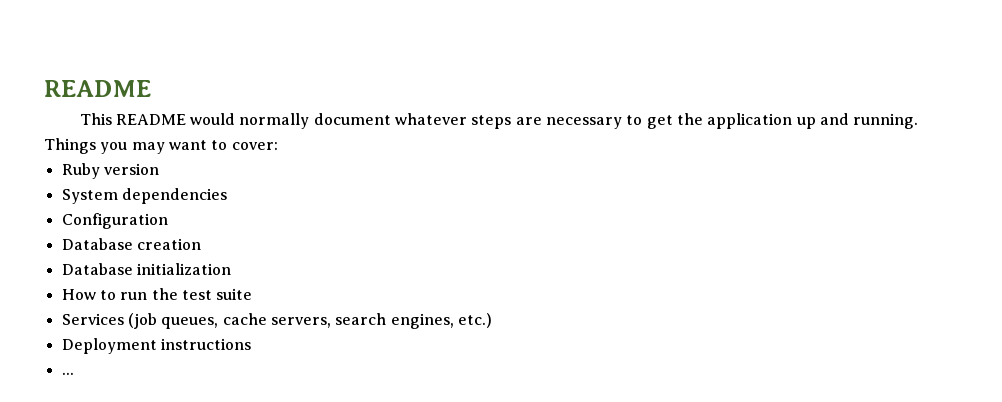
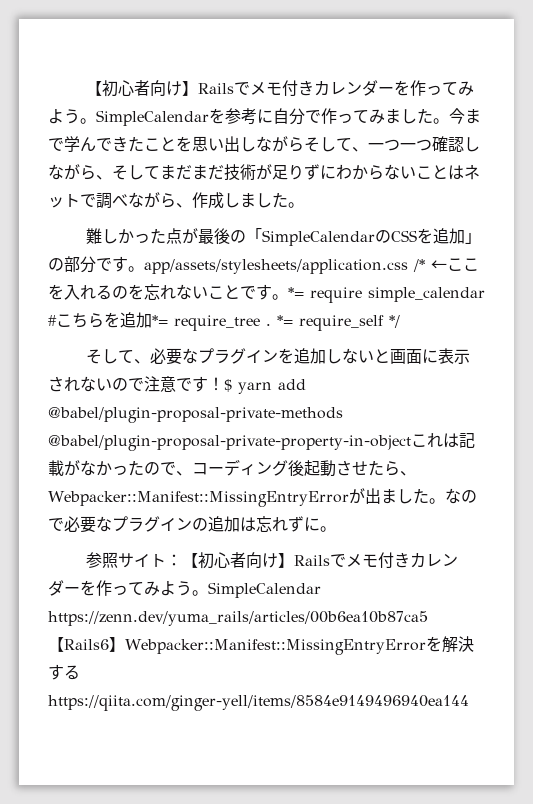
[44,80,151,97] [79,113,919,129] [44,138,278,154] [61,163,159,179] [61,188,227,204] [61,213,168,229] [61,238,201,250] [61,263,231,275] [61,288,253,300] [61,313,492,329] [61,338,251,354] [61,372,74,375] README // This README would normally document whatever steps are necessary to get the application up and running. // Things you may want to cover: // Ruby version // System dependencies // Configuration // Database creation // Database initialization // How to run the test suite // Services (job queues, cache servers, search engines, etc.) // Deployment instructions // ... -> [86,80,475,97] [48,108,481,126] [48,136,480,152] [48,164,480,181] [48,192,304,209] [86,228,482,246] [48,256,479,274] [48,284,485,303] [48,312,400,331] [86,348,471,365] [48,376,306,394] [48,407,343,423] [48,433,475,451] [48,459,416,477] [48,488,477,507] [48,516,336,533] [86,552,459,569] [48,580,321,598] [48,611,428,626] [48,636,474,655] [48,664,80,680] [48,695,469,711] 【初心者向け】Railsでメモ付きカレンダーを作ってみよう。SimpleCalendarを参考に自分で作ってみました。今まで学んできたことを思い出しながらそして、一つ一つ確認しながら、そしてまだまだ技術が足りずにわからないことはネットで調べながら、作成しました。 // 難しかった点が最後の「SimpleCalendarのCSSを追加」の部分です。app/assets/stylesheets/application.css /* ←ここを入れるのを忘れないことです。*= require simple_calendar #こちらを追加*= require_tree . *= require_self */ // そして、必要なプラグインを追加しないと画面に表示されないので注意です！$ yarn add @babel/plugin-proposal-private-methods @babel/plugin-proposal-private-property-in-objectこれは記載がなかったので、コーディング後起動させたら、Webpacker::Manifest::MissingEntryErrorが出ました。なので必要なプラグインの追加は忘れずに。 // 参照サイト：【初心者向け】Railsでメモ付きカレンダーを作ってみよう。SimpleCalendar https://zenn.dev/yuma_rails/articles/00b6ea10b87ca5【Rails6】Webpacker::Manifest::MissingEntryErrorを解決するhttps://qiita.com/ginger-yell/items/8584e9149496940ea144

